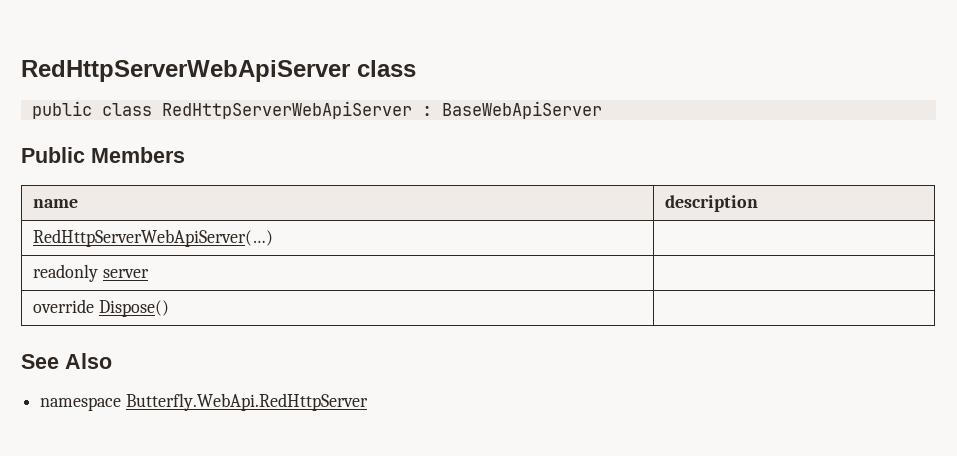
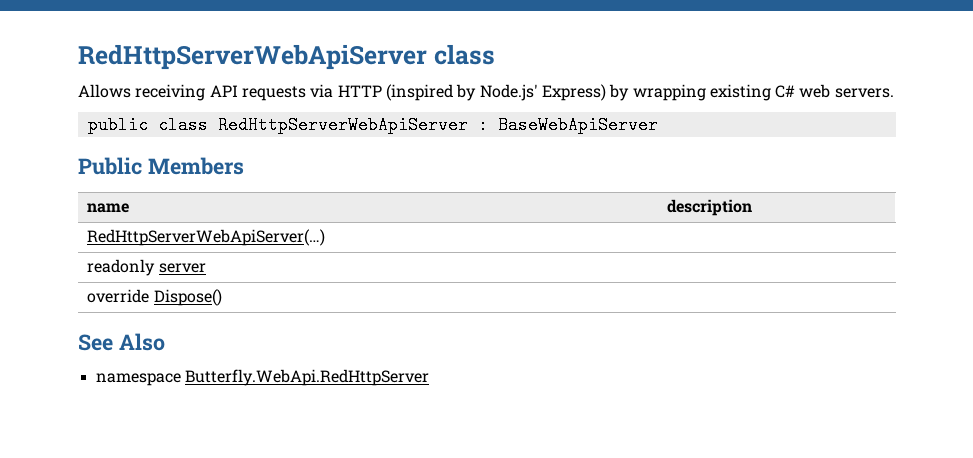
(416, 68) none -> [78,84,894,101] // Allows receiving API requests via HTTP (inspired by Node.js' Express) by wrapping existing C# web servers.

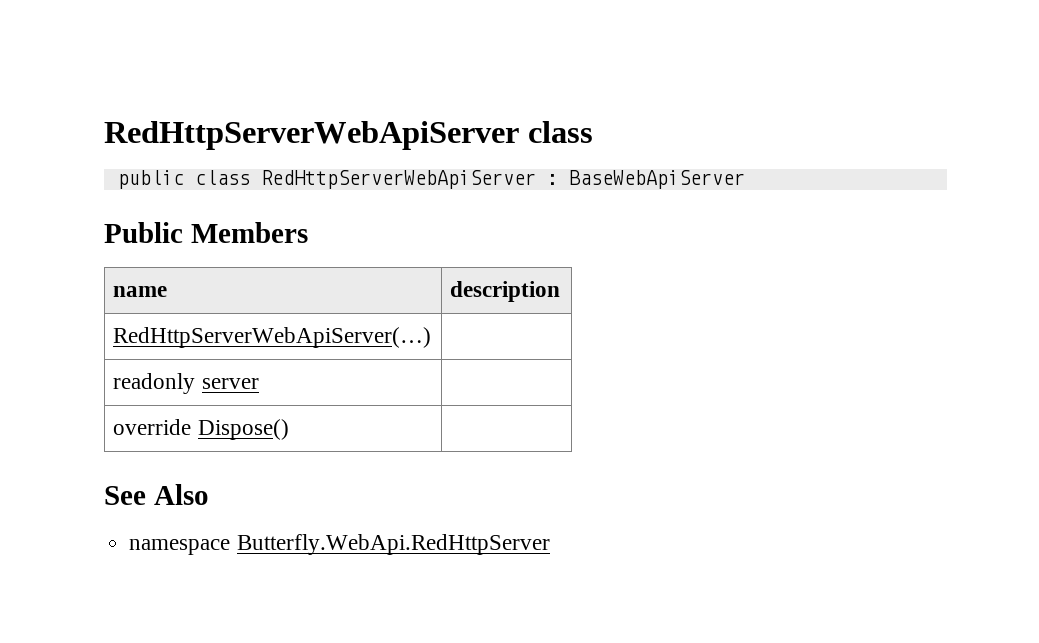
[78,84,894,101] // Allows receiving API requests via HTTP (inspired by Node.js' Express) by wrapping existing C# web servers. -> (593, 132) none

